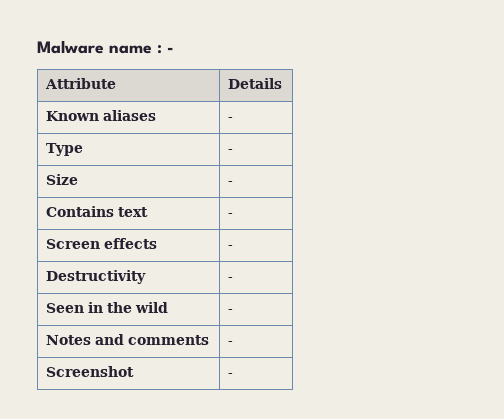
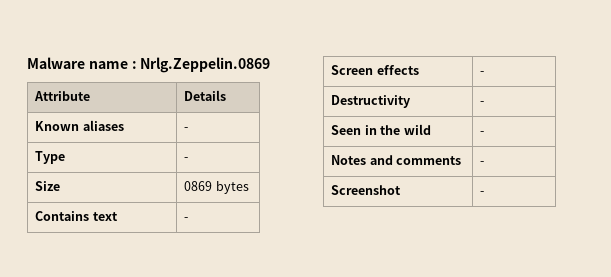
[167,47,174,53] - -> [140,57,271,73] Nrlg.Zeppelin.0869
[227,181,233,185] - -> [184,181,249,194] 0869 bytes

